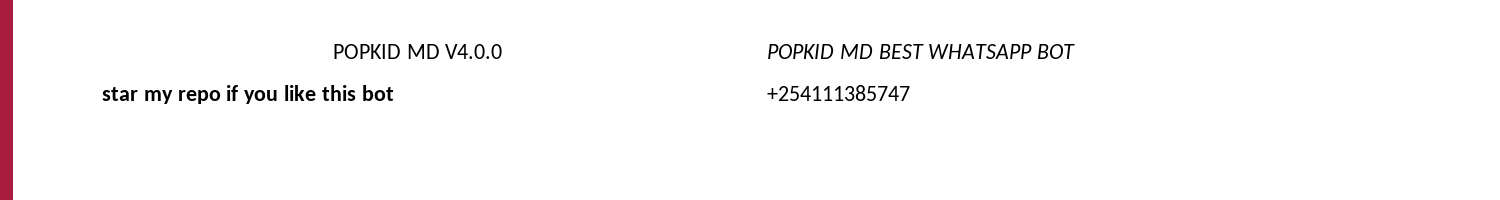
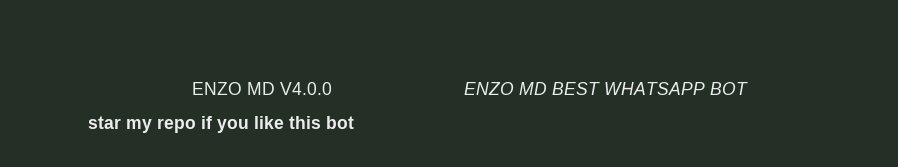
[332,44,401,59] POPKID -> [191,82,242,95] ENZO
[767,44,834,59] POPKID -> [464,82,514,95] ENZO
[767,85,910,101] // +254111385747 -> (748, 88) none

